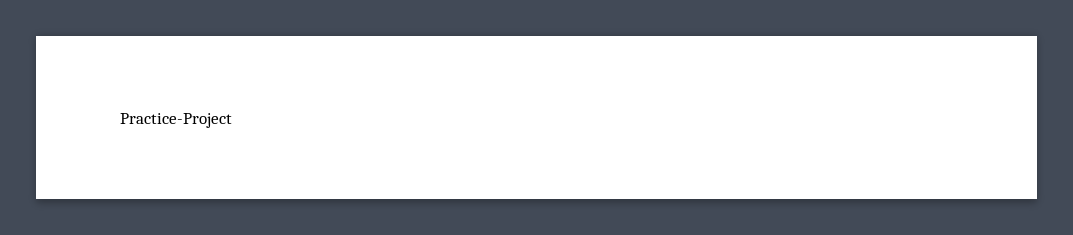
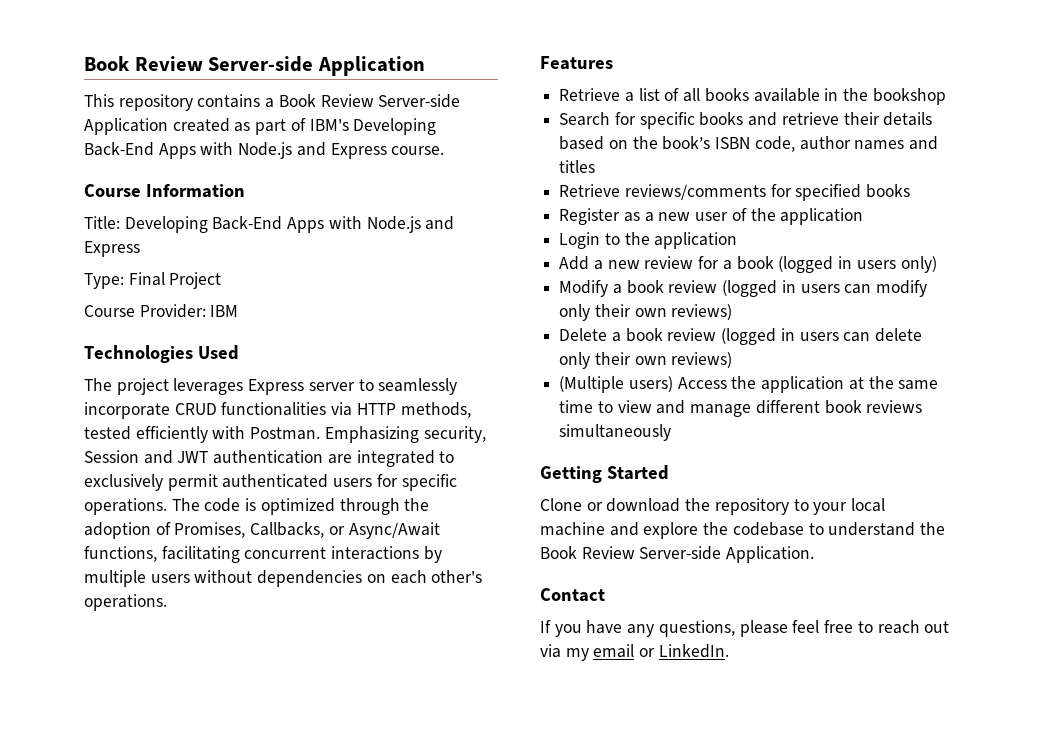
[120,113,232,128] Practice-Project -> [84,56,425,76] [84,94,461,111] [84,118,437,135] [84,142,445,159] [84,184,245,198] [84,216,455,233] [84,241,140,257] [84,272,222,289] [84,304,239,318] [84,345,239,363] [84,378,458,395] [84,402,471,419] [84,426,486,443] [84,450,455,467] [84,474,457,491] [84,498,430,515] [84,522,440,539] [84,546,442,563] [84,570,483,587] [84,594,167,611] [540,56,613,70] [559,88,946,105] [559,112,933,129] [559,136,939,152] [559,160,596,173] [559,184,911,201] [559,208,864,225] [559,232,738,249] [559,256,937,273] [559,280,928,297] [559,304,733,321] [559,328,923,345] [559,352,733,369] [559,376,939,393] [559,400,923,417] [559,424,672,441] [540,465,669,483] [540,498,886,515] [540,522,946,539] [540,546,815,563] [540,588,605,602] [540,620,950,637] [540,644,729,661] Book Review Server-side Application // This repository contains a Book Review Server-side Application created as part of IBM's Developing Back-End Apps with Node.js and Express course. // Course Information // Title: Developing Back-End Apps with Node.js and Express // Type: Final Project // Course Provider: IBM // Technologies Used // The project leverages Express server to seamlessly incorporate CRUD functionalities via HTTP methods, tested efficiently with Postman. Emphasizing security, Session and JWT authentication are integrated to exclusively permit authenticated users for specific operations. The code is optimized through the adoption of Promises, Callbacks, or Async/Await functions, facilitating concurrent interactions by multiple users without dependencies on each other's operations. // Features // Retrieve a list of all books available in the bookshop // Search for specific books and retrieve their details based on the book’s ISBN code, author names and titles // Retrieve reviews/comments for specified books // Register as a new user of the application // Login to the application // Add a new review for a book (logged in users only) // Modify a book review (logged in users can modify only their own reviews) // Delete a book review (logged in users can delete only their own reviews) // (Multiple users) Access the application at the same time to view and manage different book reviews simultaneously // Getting Started // Clone or download the repository to your local machine and explore the codebase to understand the Book Review Server-side Application. // Contact // If you have any questions, please feel free to reach out via my email or LinkedIn.

